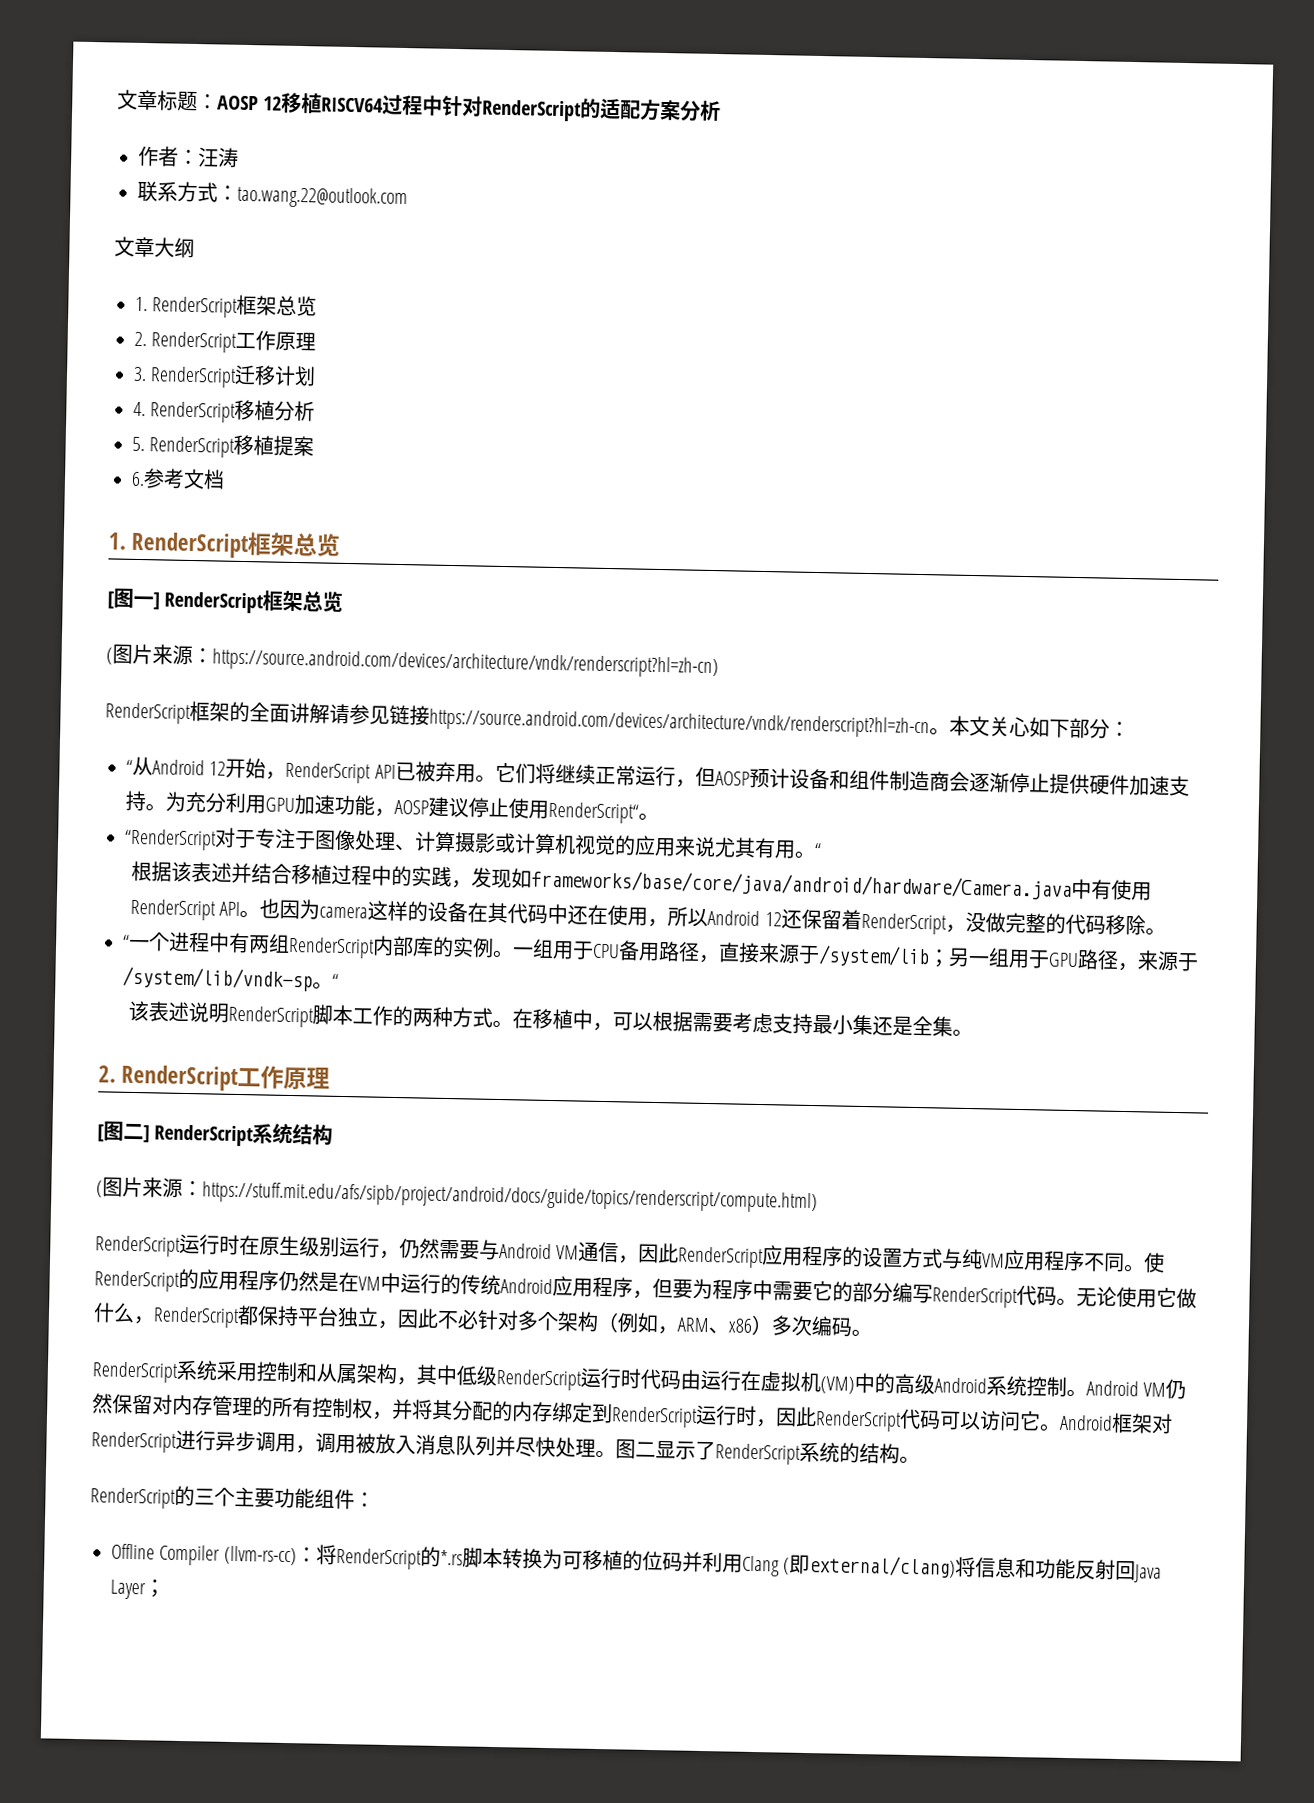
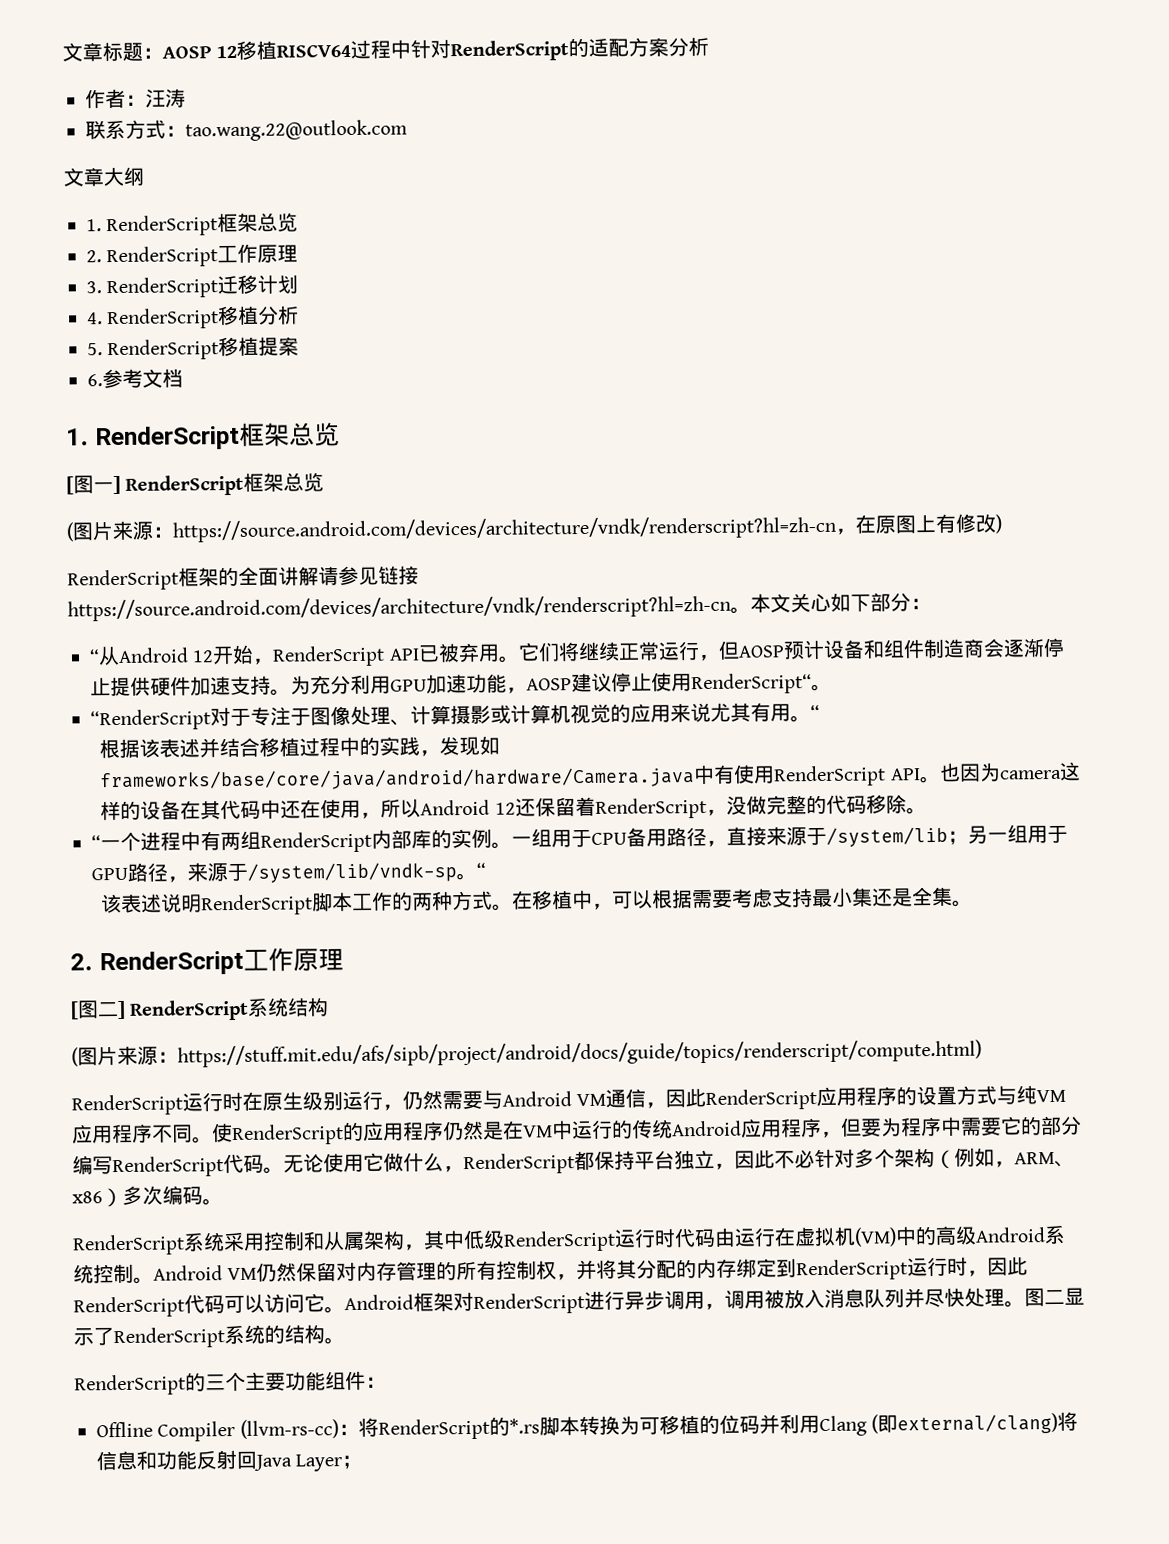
[212,648,719,679] https://source.android.com/devices/architecture/vndk/renderscript?hl=zh-cn) -> [172,513,1002,543] https://source.android.com/devices/architecture/vndk/renderscript?hl=zh-cn，在原图上有修改)

